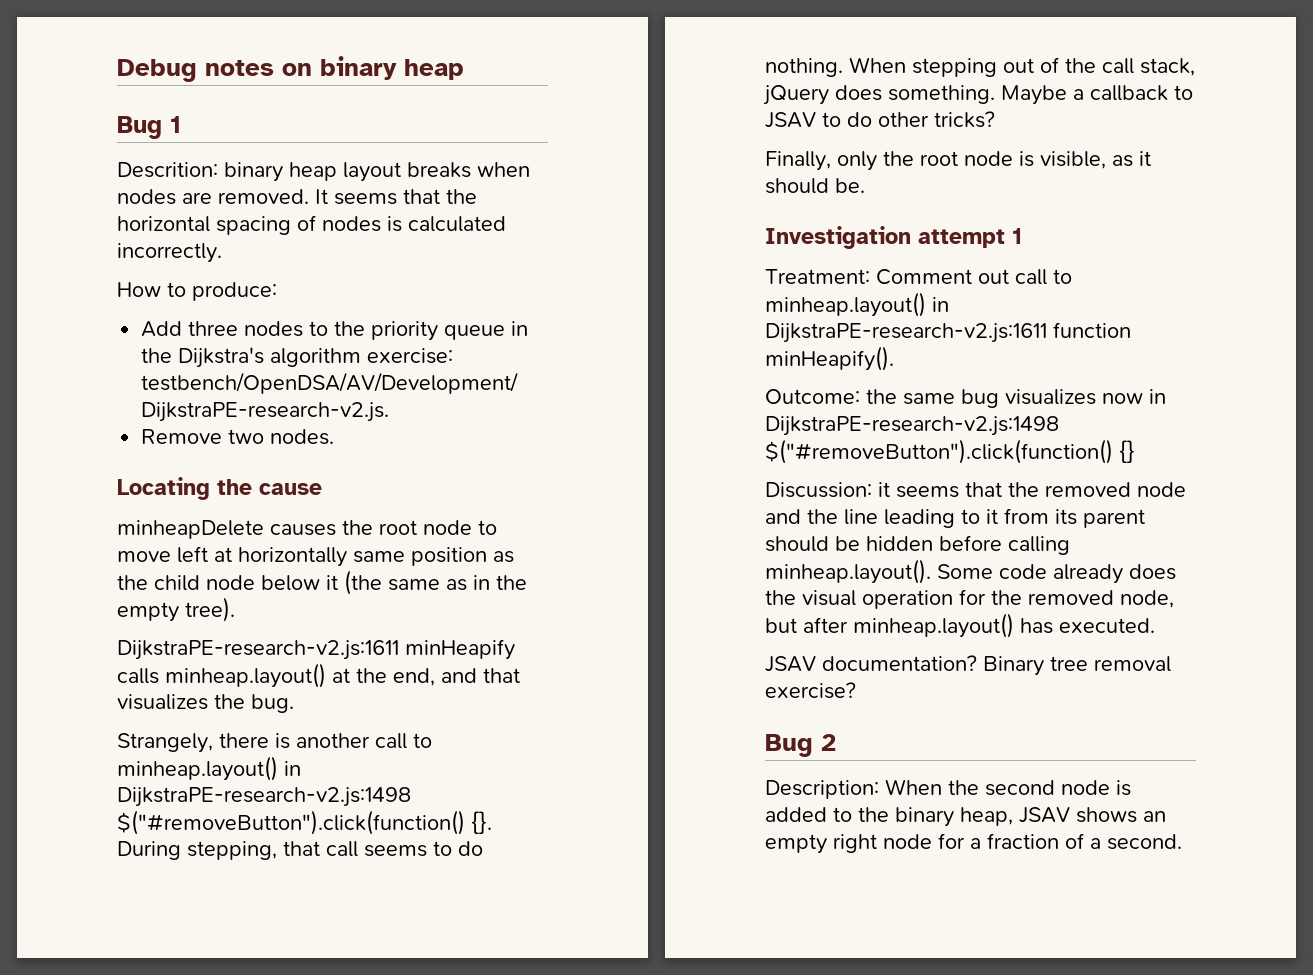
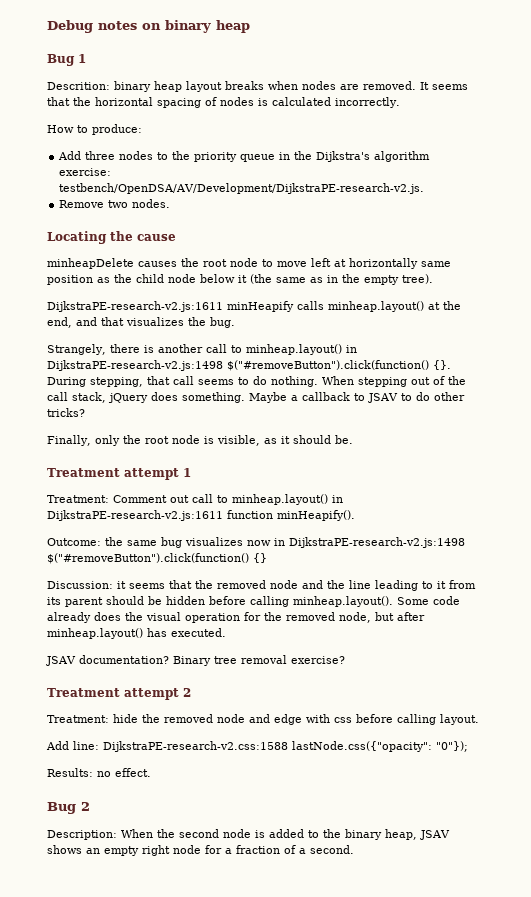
[765,226,911,249] Investigation -> [47,468,120,477] Treatment
(856, 690) none -> [47,688,191,700] [47,714,479,725] [46,741,468,752] [47,768,151,777] // Treatment attempt 2 // Treatment: hide the removed node and edge with css before calling layout. // Add line: DijkstraPE-research-v2.css:1588 lastNode.css({"opacity": "0"}); // Results: no effect.

